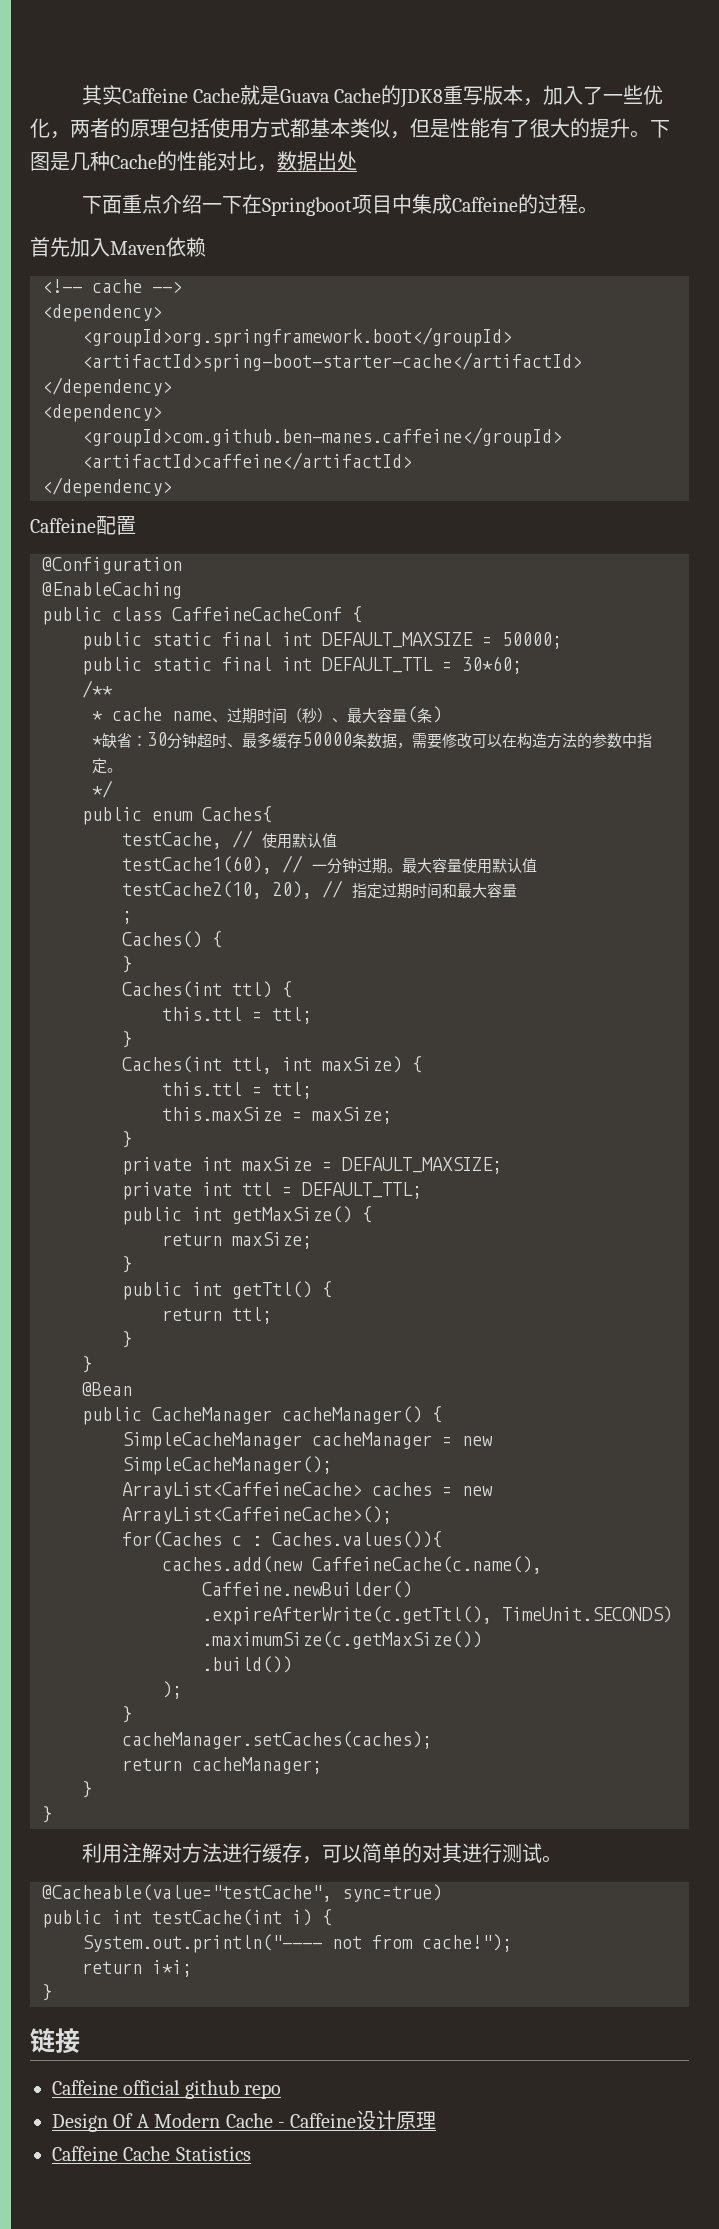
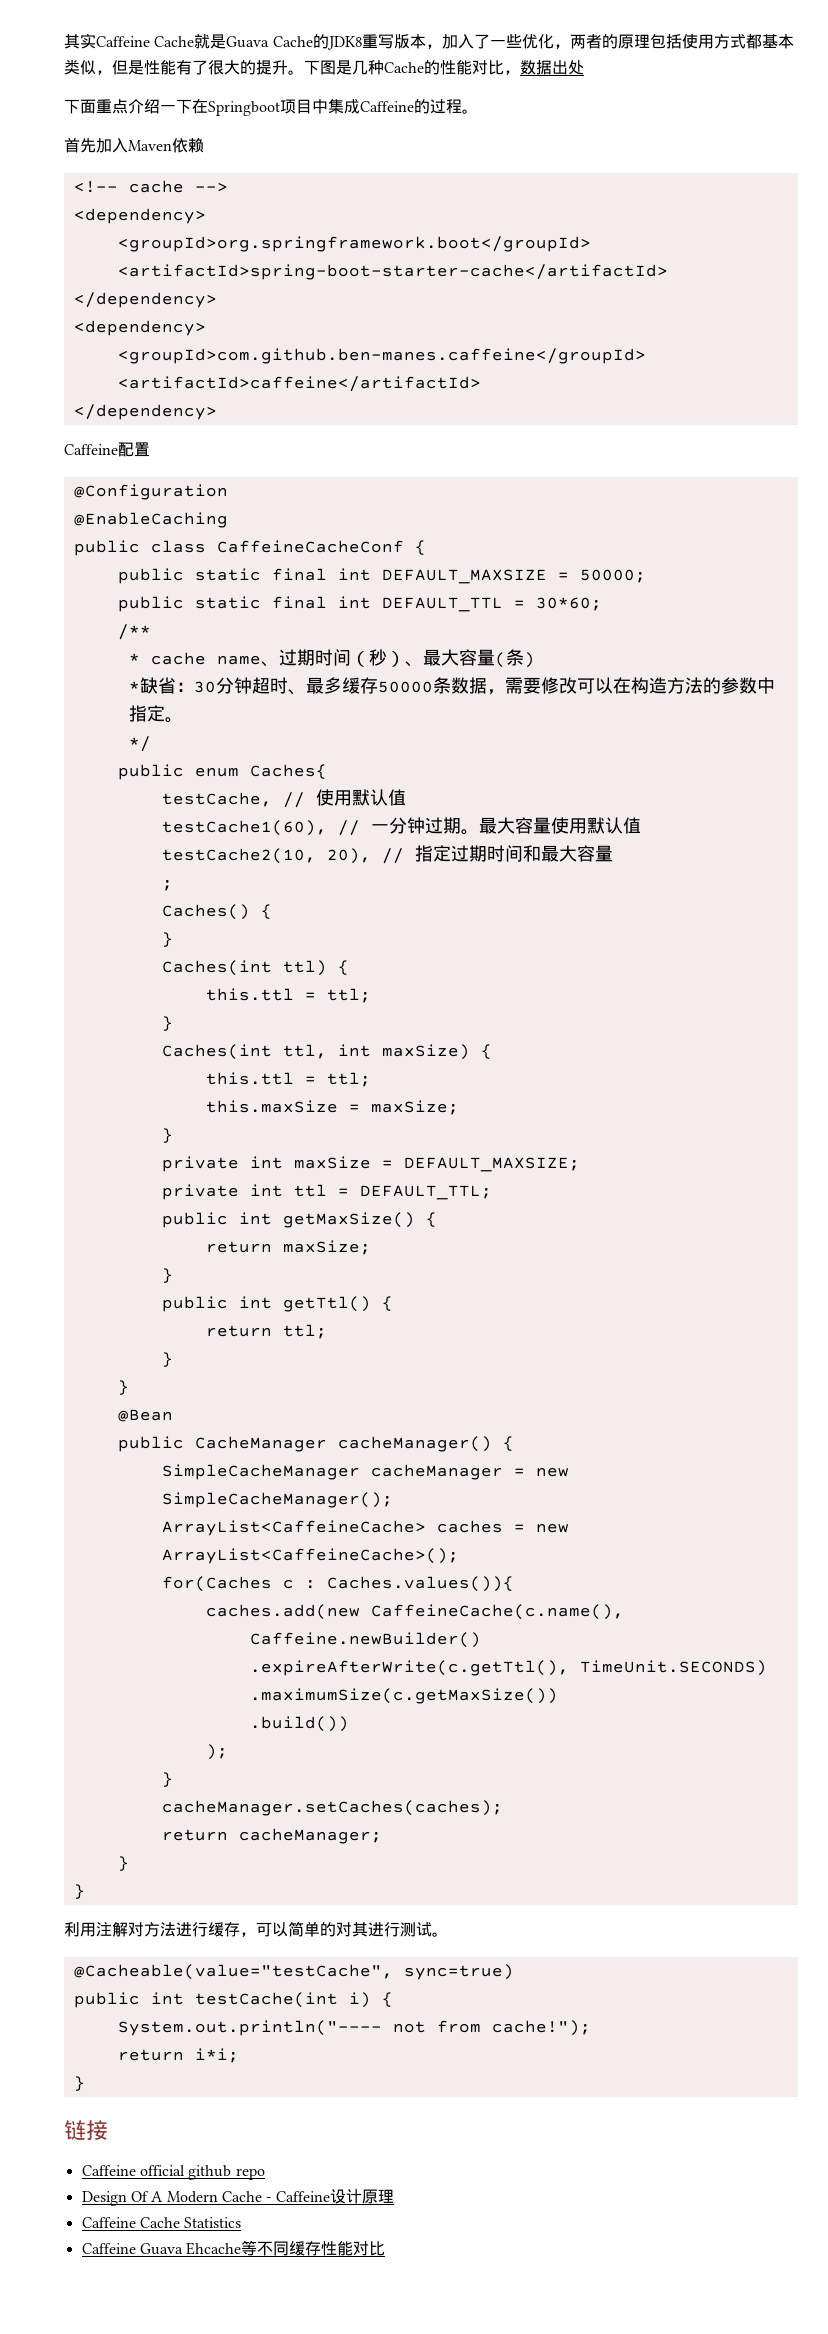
(251, 2153) none -> [81,2240,386,2256] // Caffeine Guava Ehcache等不同缓存性能对比

